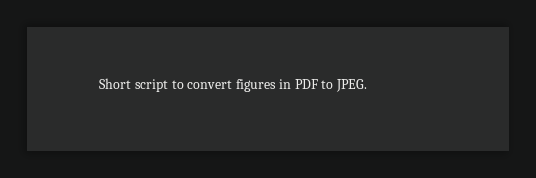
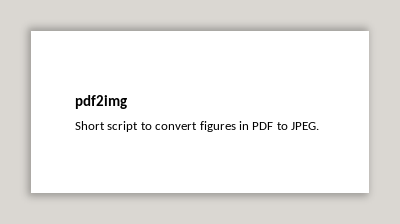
(99, 83) none -> [75,95,127,109] pdf2img //

